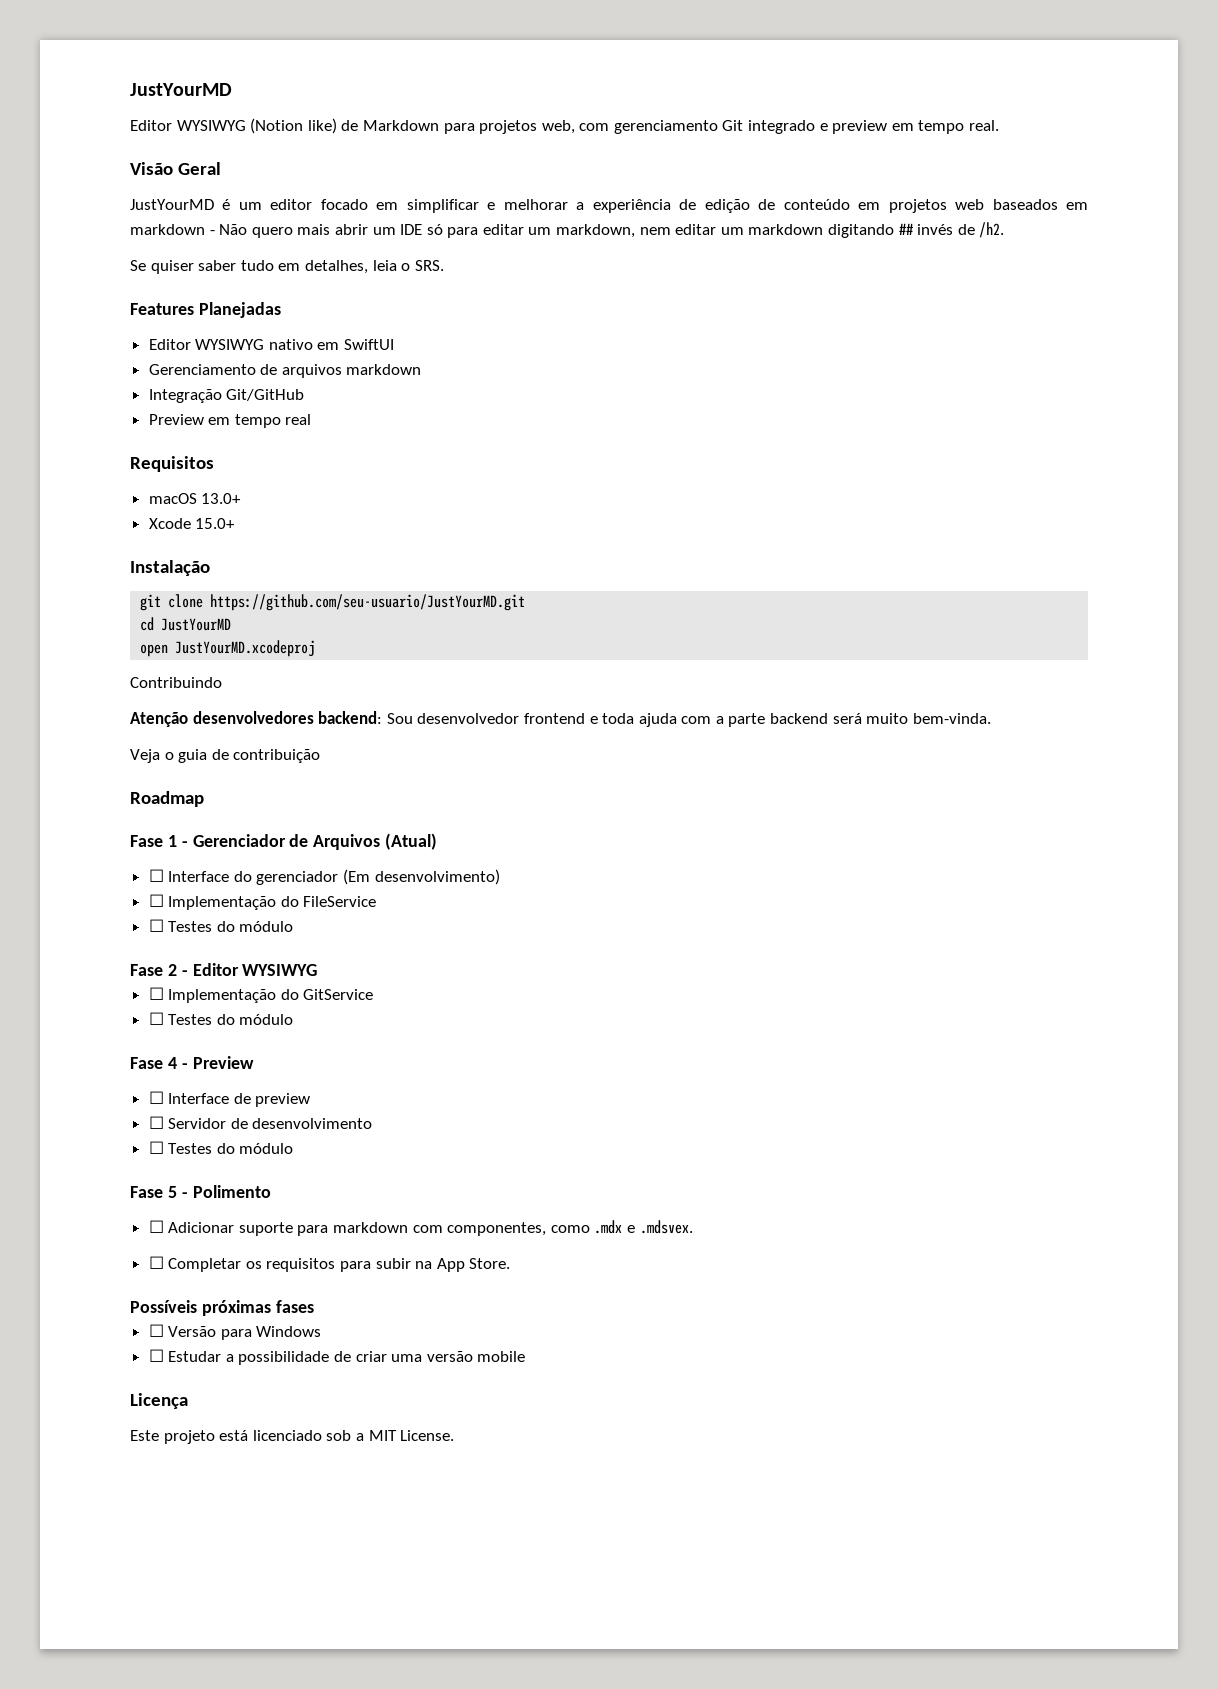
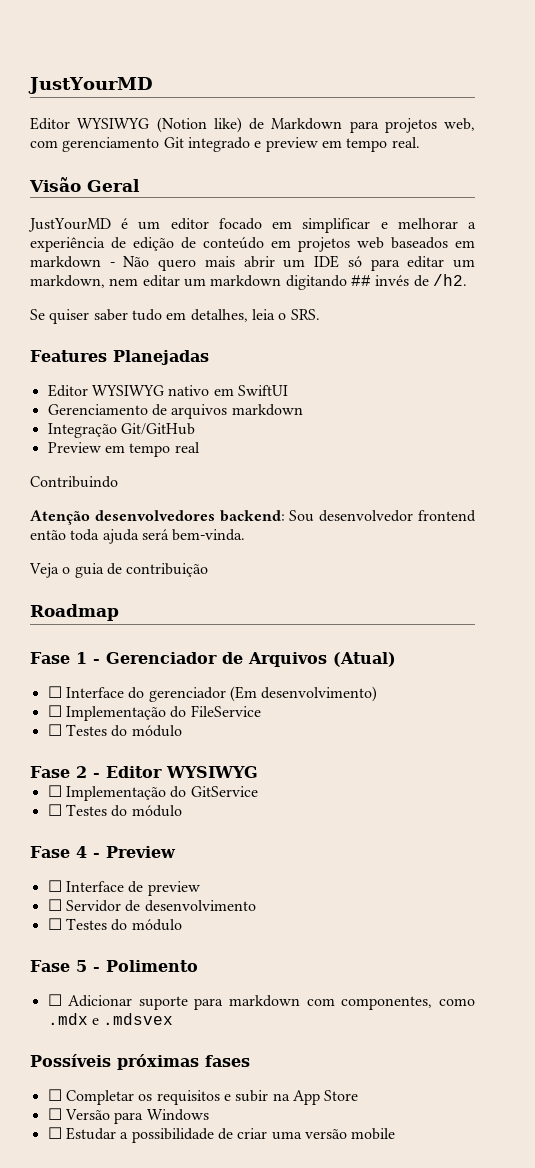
[130,456,214,472] [148,493,242,504] [148,518,236,529] [130,560,210,576] [140,594,526,611] [140,617,232,631] [140,640,316,657] // Requisitos // macOS 13.0+ // Xcode 15.0+ // Instalação // git clone https://github.com/seu-usuario/JustYourMD.git // cd JustYourMD // open JustYourMD.xcodeproj -> (200, 447) none
[589,716,598,724] e -> [30,530,66,540] então
[681,713,909,727] com a parte backend será muito -> [141,529,169,540] será
[639,1220,693,1234] .mdsvex. -> [103,1013,174,1025] [30,1054,250,1070] .mdsvex // Possíveis próximas fases
[340,1261,372,1272] para -> [223,1094,231,1101] e
[469,1258,511,1269] [130,1300,314,1316] Store. // Possíveis próximas fases -> [324,1090,359,1101] Store
[130,1393,188,1409] [130,1430,455,1444] // Licença // Este projeto está licenciado sob a MIT License. -> (396, 1134) none

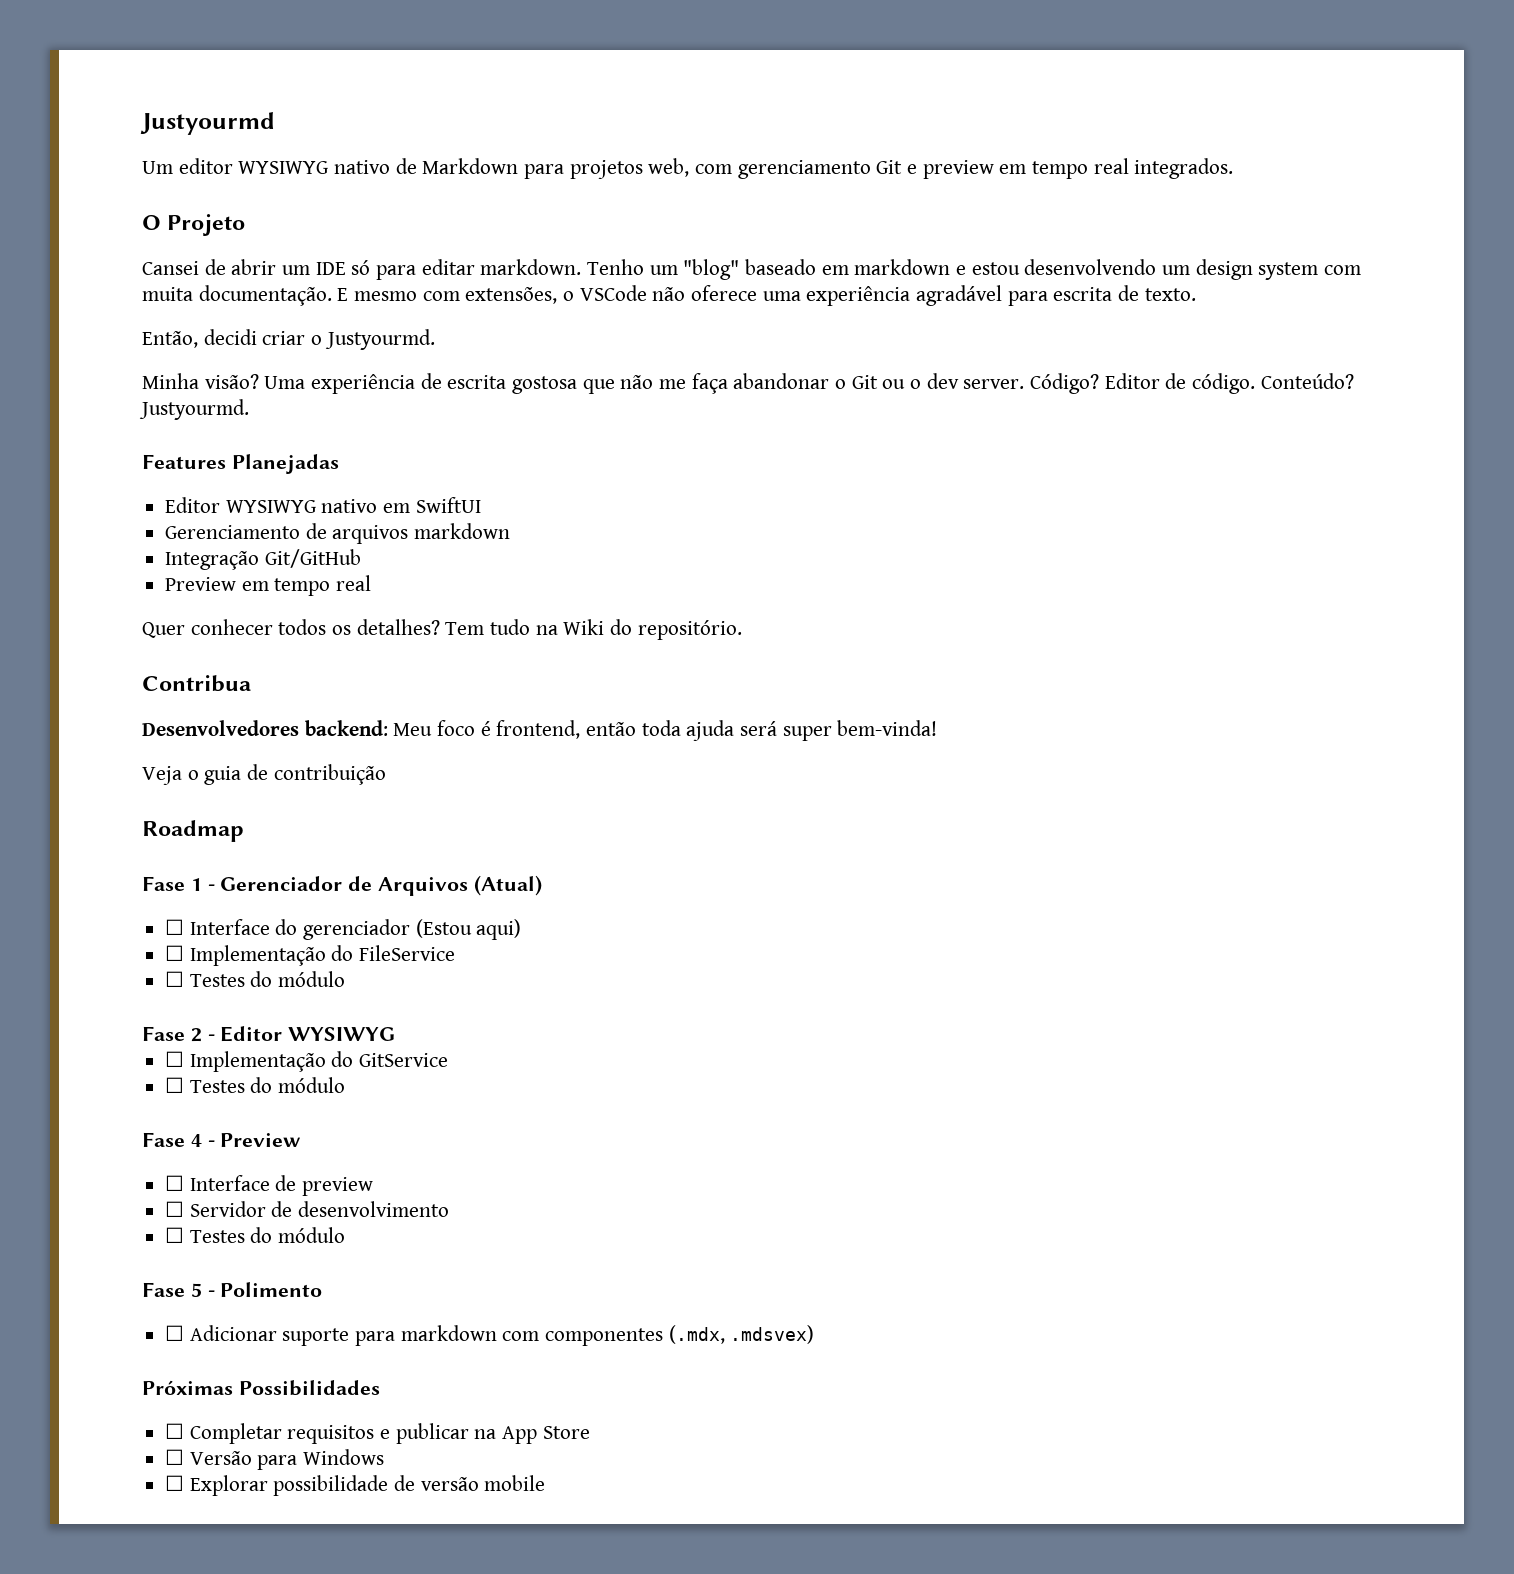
[28,77,153,94] [30,117,242,133] JustYourMD // Editor WYSIWYG (Notion like) -> [140,112,275,135] [142,158,391,174] Justyourmd // Um editor WYSIWYG nativo
[187,137,250,152] integrado -> (903, 167) none
[391,137,420,148] [29,177,140,192] [28,218,477,233] [30,237,475,252] [30,256,235,271] real. // Visão Geral // JustYourMD é um editor focado em simplificar e melhorar a experiência de edição de conteúdo em projetos web baseados em markdown - Não quero mais -> [1093,158,1234,179] [142,214,246,236] [142,259,226,275] real integrados. // O Projeto // Cansei de
[453,259,476,268] [30,274,467,290] [30,309,320,324] um markdown, nem editar um markdown digitando ## invés de /h2. // Se quiser saber tudo em detalhes, leia o SRS. -> [480,259,1362,280] [142,285,1196,306] [142,329,435,350] [142,373,1354,394] [139,399,249,420] markdown. Tenho um "blog" baseado em markdown e estou desenvolvendo um design system com muita documentação. E mesmo com extensões, o VSCode não oferece uma experiência agradável para escrita de texto. // Então, decidi criar o Justyourmd. // Minha visão? Uma experiência de escrita gostosa que não me faça abandonar o Git ou o dev server. Código? Editor de código. Conteúdo? Justyourmd.
[30,476,118,488] [30,510,477,525] Contribuindo // Atenção desenvolvedores backend: Sou desenvolvedor frontend -> [142,619,742,640] [142,675,251,692] [142,720,581,739] Quer conhecer todos os detalhes? Tem tudo na Wiki do repositório. // Contribua // Desenvolvedores backend: Meu foco é frontend,
[172,529,246,541] bem-vinda. -> [782,720,938,741] super bem-vinda!
[229,686,378,702] (Em desenvolvimento) -> [415,919,522,940] (Estou aqui)
[341,996,475,1010] [47,1013,174,1025] [30,1054,250,1070] componentes, como .mdx e .mdsvex // Possíveis próximas fases -> [545,1325,815,1346] [142,1380,380,1396] componentes (.mdx, .mdsvex) // Próximas Possibilidades
[138,1094,153,1101] os -> (282, 1433) none
[235,1090,269,1102] subir -> [395,1423,469,1444] publicar
[65,1127,302,1143] Estudar a possibilidade de criar uma -> [189,1475,416,1496] Explorar possibilidade de

